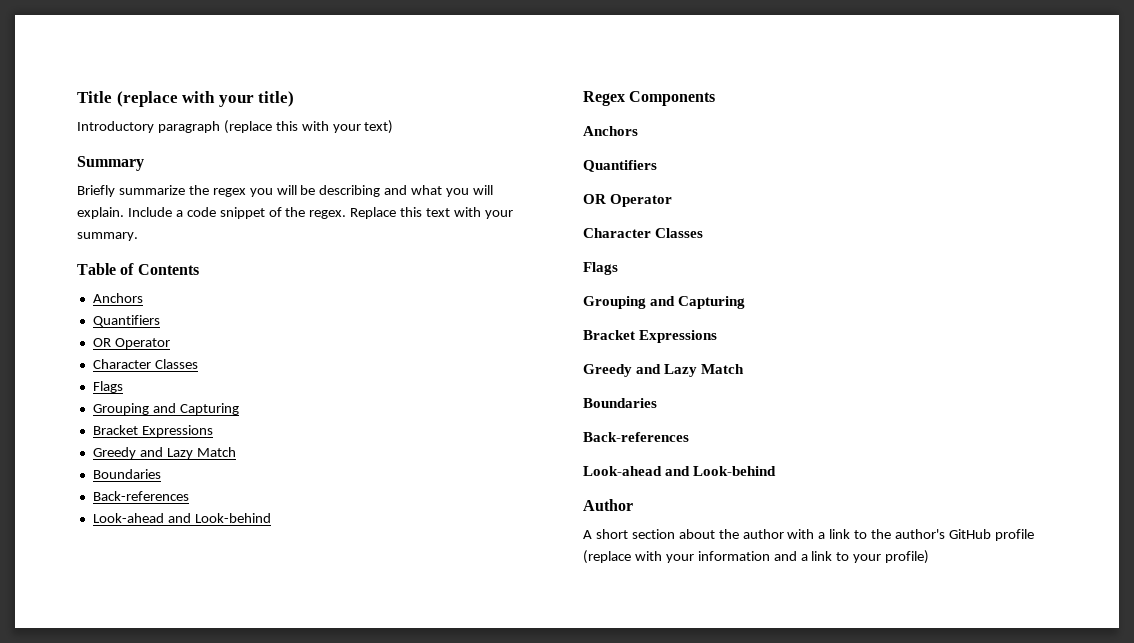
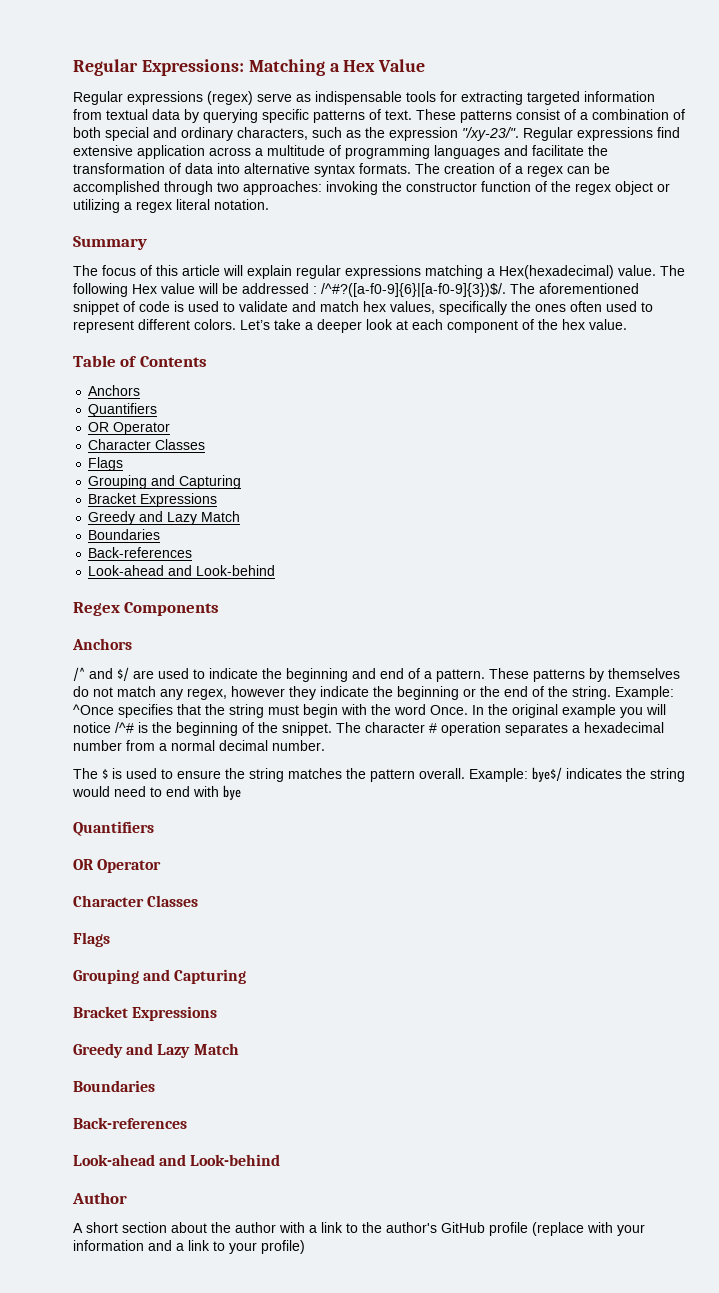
[77,91,295,107] [77,120,394,134] [77,156,144,171] [77,185,494,197] [77,207,513,219] [77,232,138,241] Title (replace with your title) // Introductory paragraph (replace this with your text) // Summary // Briefly summarize the regex you will be describing and what you will explain. Include a code snippet of the regex. Replace this text with your summary. -> [73,59,426,76] [73,91,655,105] [73,109,685,123] [73,127,680,141] [73,145,608,159] [73,163,610,177] [73,181,670,195] [73,199,269,213] [73,236,147,250] [73,265,685,279] [73,283,639,297] [73,301,653,315] [73,319,627,333] Regular Expressions: Matching a Hex Value // Regular expressions (regex) serve as indispensable tools for extracting targeted information from textual data by querying specific patterns of text. These patterns consist of a combination of both special and ordinary characters, such as the expression "/xy-23/". Regular expressions find extensive application across a multitude of programming languages and facilitate the transformation of data into alternative syntax formats. The creation of a regex can be accomplished through two approaches: invoking the constructor function of the regex object or utilizing a regex literal notation. // Summary // The focus of this article will explain regular expressions matching a Hex(hexadecimal) value. The following Hex value will be addressed : /^#?([a-f0-9]{6}|[a-f0-9]{3})$/. The aforementioned snippet of code is used to validate and match hex values, specifically the ones often used to represent different colors. Let’s take a deeper look at each component of the hex value.
(638, 131) none -> [73,667,680,682] [73,686,674,700] [73,704,666,718] [73,722,664,736] [73,740,325,751] [73,767,685,782] [72,785,241,800] // /^ and $/ are used to indicate the beginning and end of a pattern. These patterns by themselves do not match any regex, however they indicate the beginning or the end of the string. Example: ^Once specifies that the string must begin with the word Once. In the original example you will notice /^# is the beginning of the snippet. The character # operation separates a hexadecimal number from a normal decimal number. // The $ is used to ensure the string matches the pattern overall. Example: bye$/ indicates the string would need to end with bye

